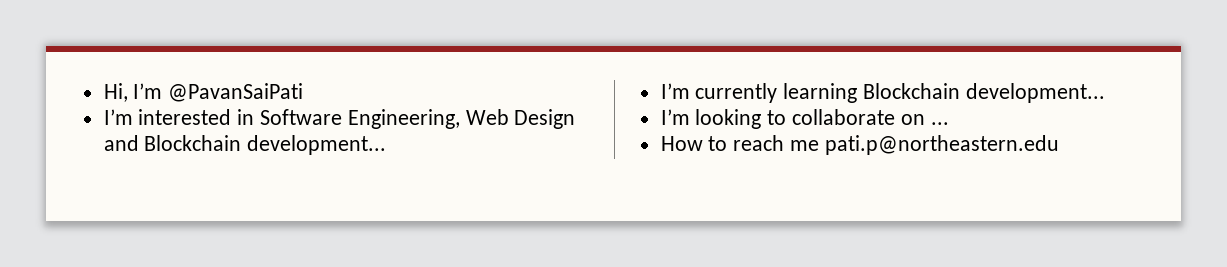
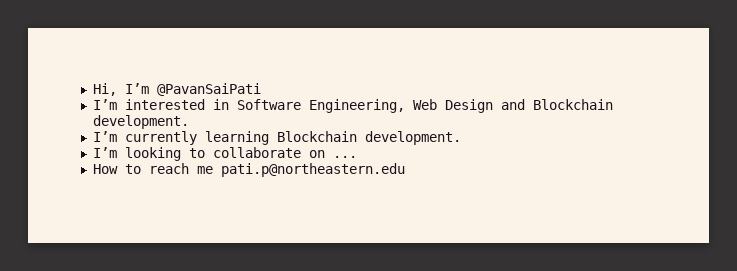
[247,135,387,155] development... -> [92,115,189,129] development.
[965,83,1105,103] development... -> [364,131,461,145] development.

